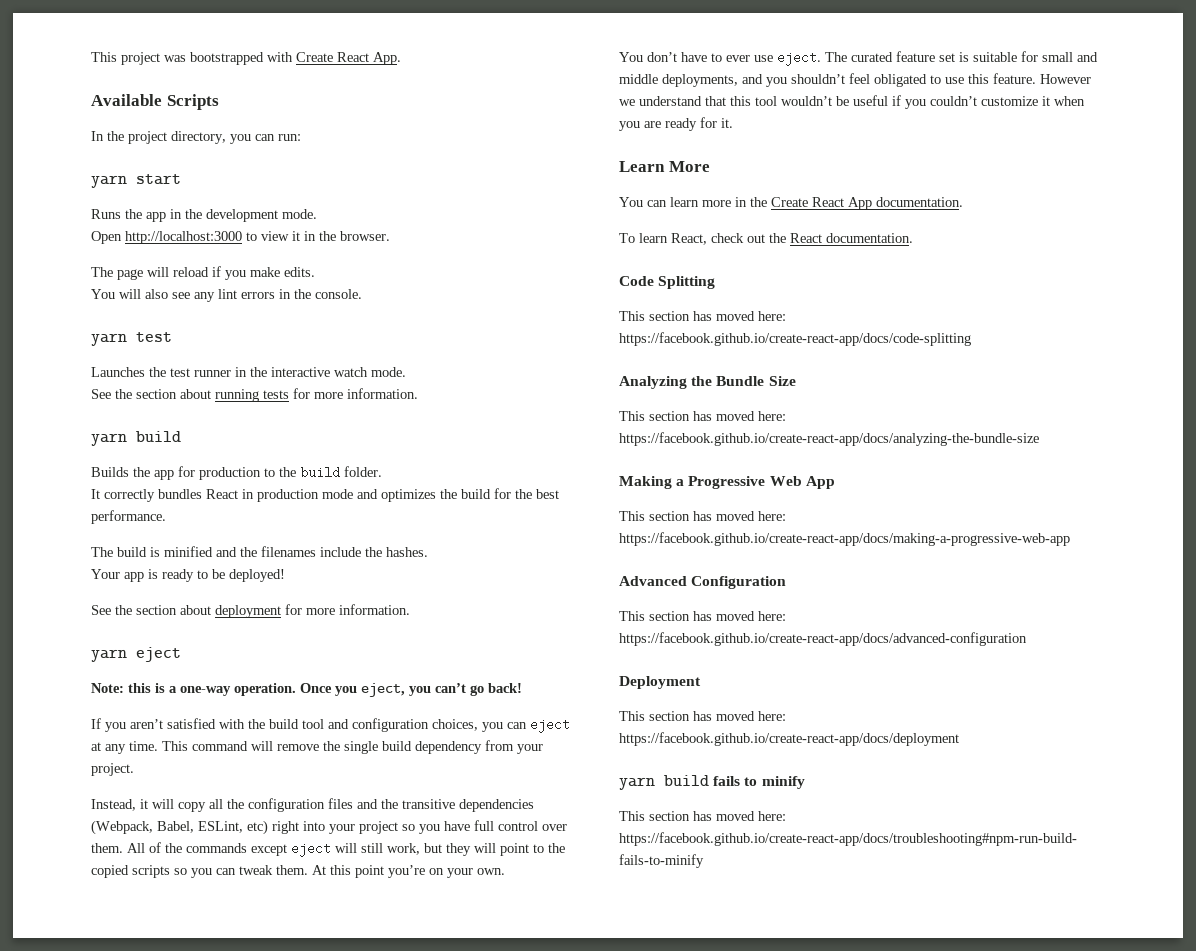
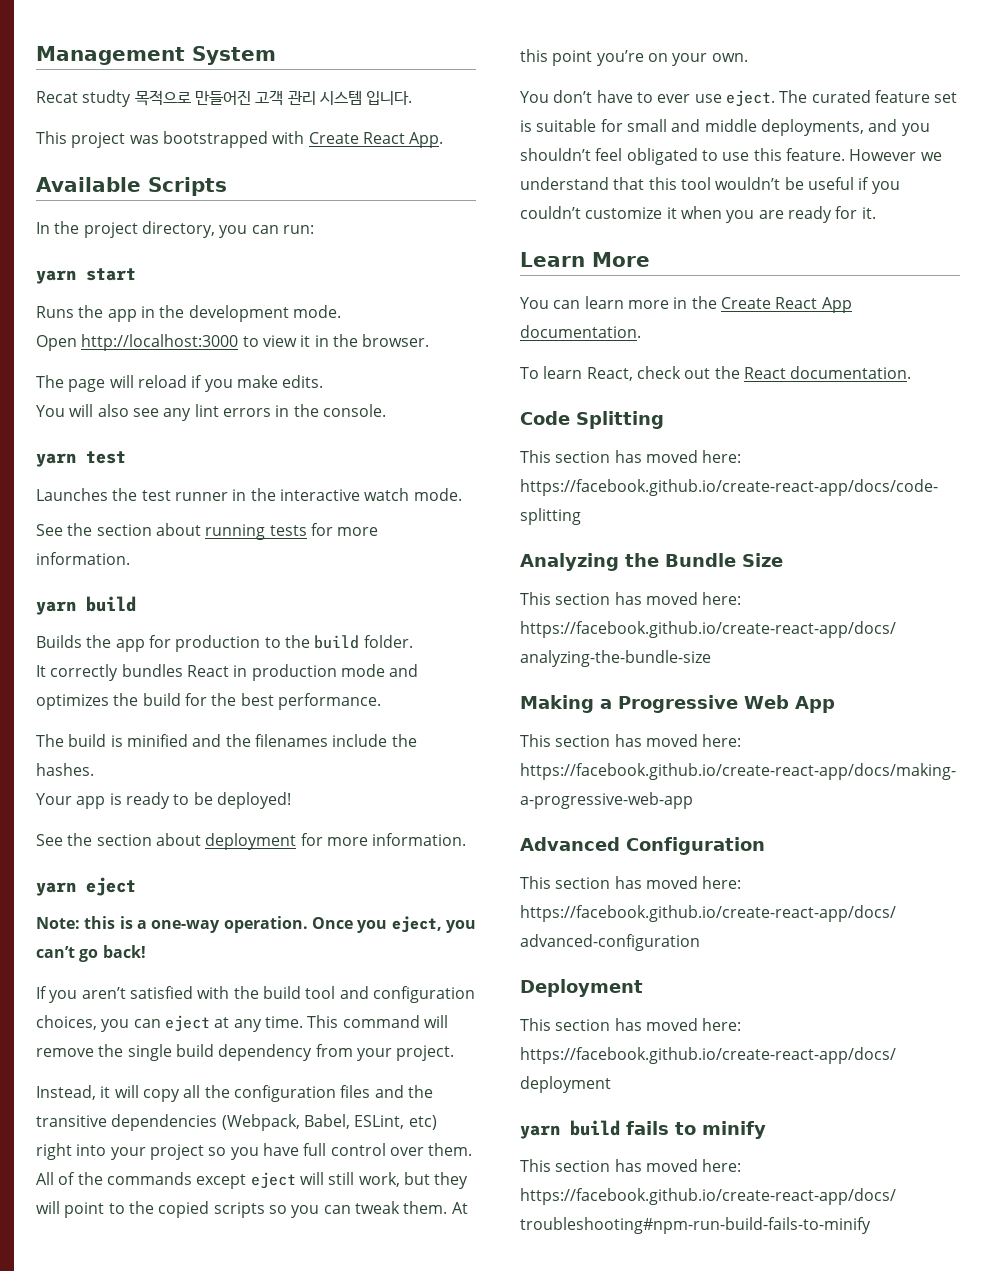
(91, 57) none -> [36,46,276,65] [36,90,413,107] Management System // Recat studty 목적으로 만들어진 고객 관리 시스템 입니다. //

